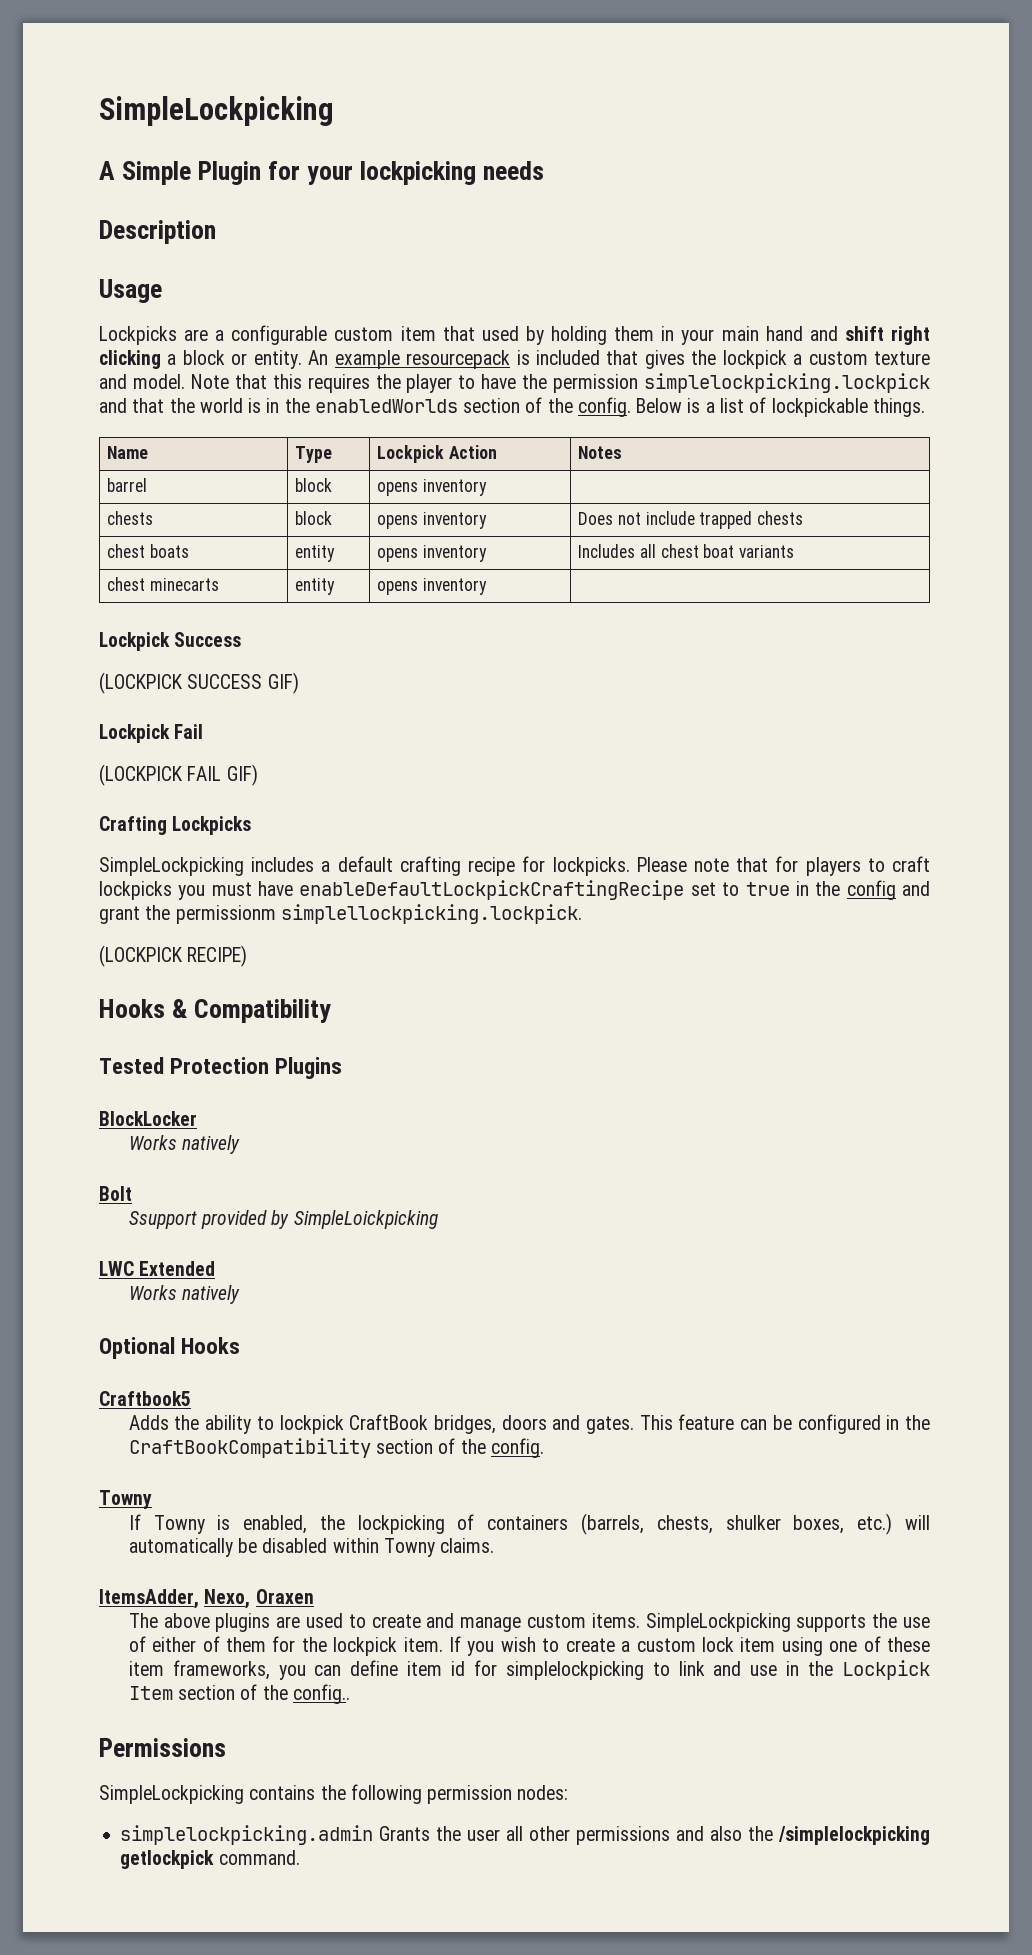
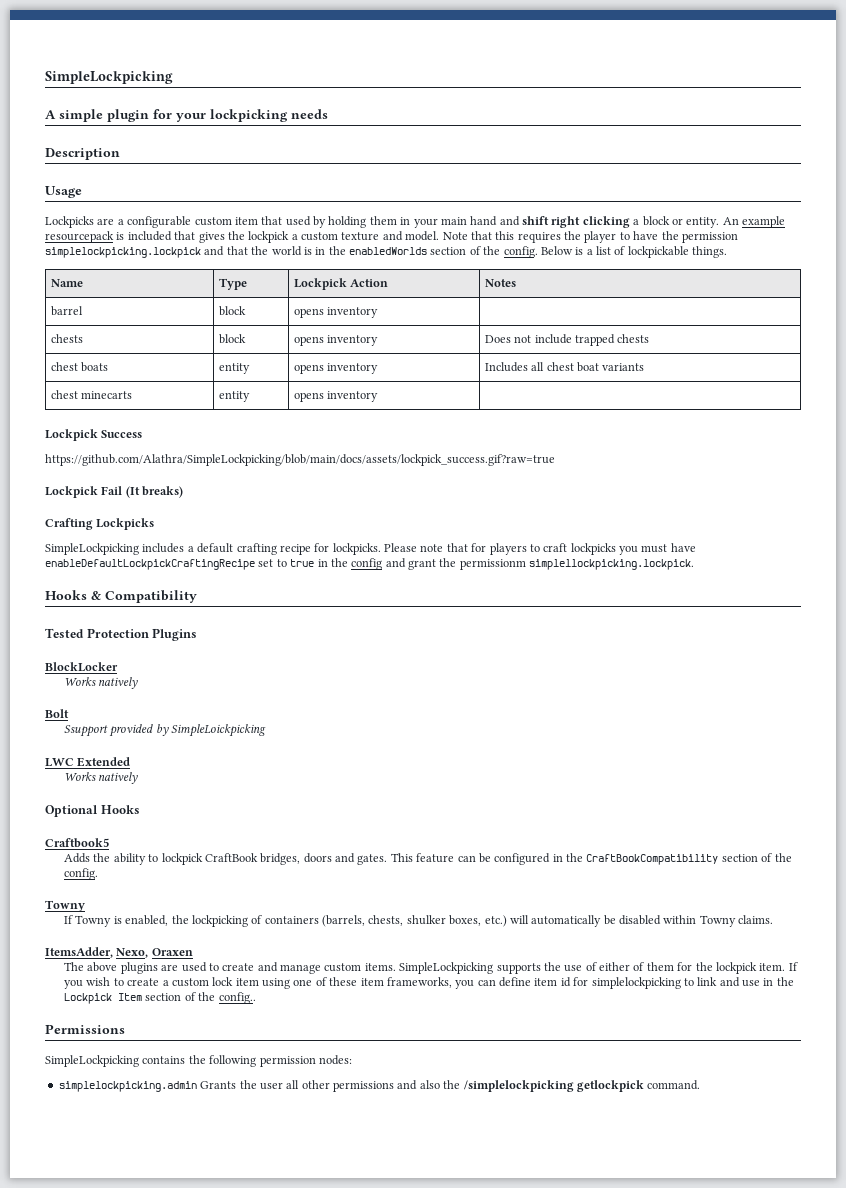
[122,161,262,185] Simple Plugin -> [59,109,149,122] simple plugin
[99,672,299,694] (LOCKPICK SUCCESS GIF) -> [45,454,555,466] https://github.com/Alathra/SimpleLockpicking/blob/main/docs/assets/lockpick_success.gif?raw=true
[99,764,258,786] // (LOCKPICK FAIL GIF) -> [125,486,184,498] (It breaks)
[99,945,248,967] // (LOCKPICK RECIPE) -> (695, 564) none

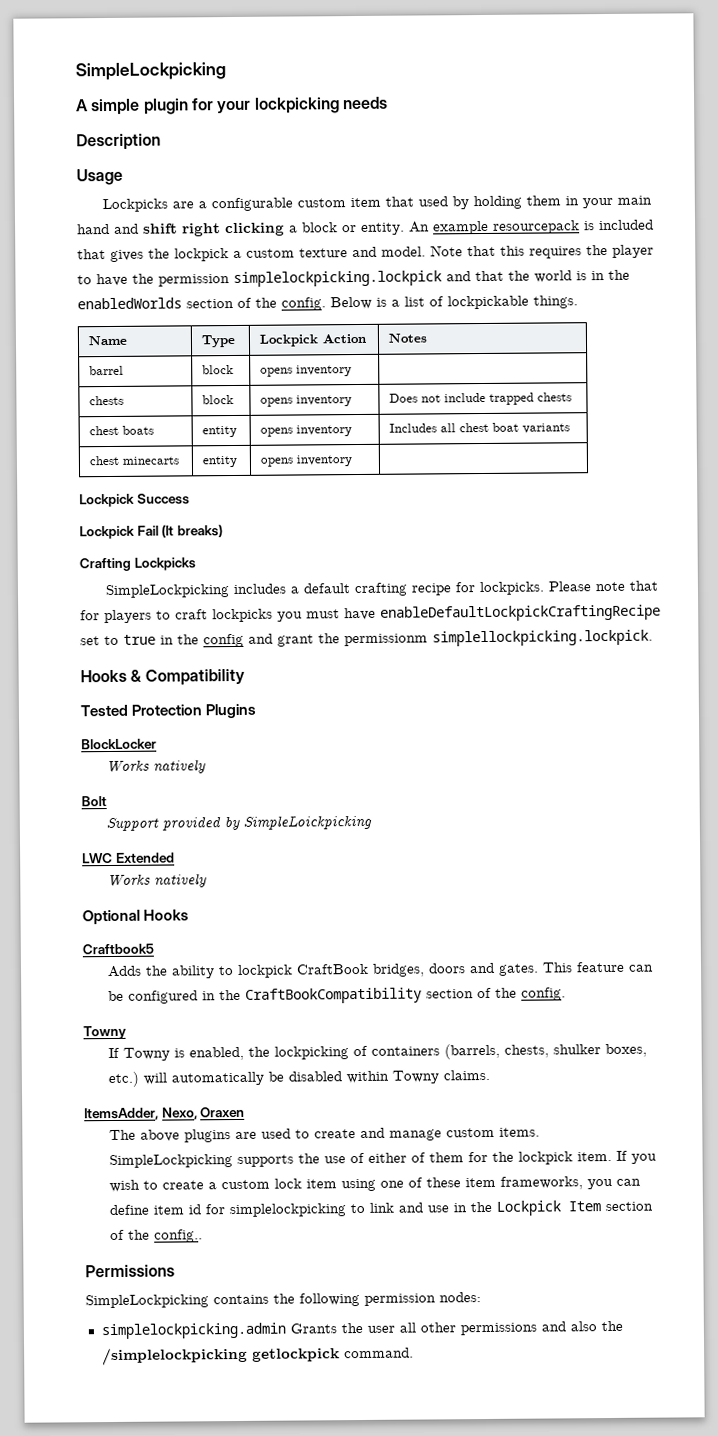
[45,454,555,466] // https://github.com/Alathra/SimpleLockpicking/blob/main/docs/assets/lockpick_success.gif?raw=true -> (190, 499) none
[64,725,109,737] Ssupport -> [106,817,160,832] Support

